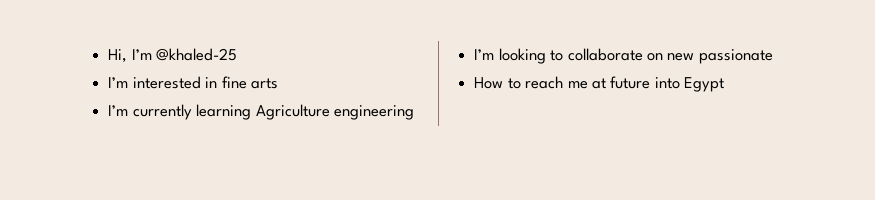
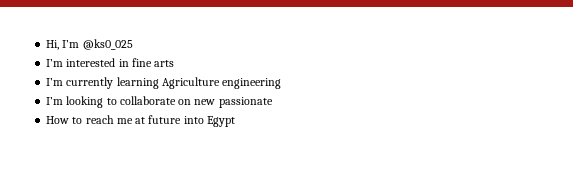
[156,48,238,61] @khaled-25 -> [82,39,133,50] @ks0_025

